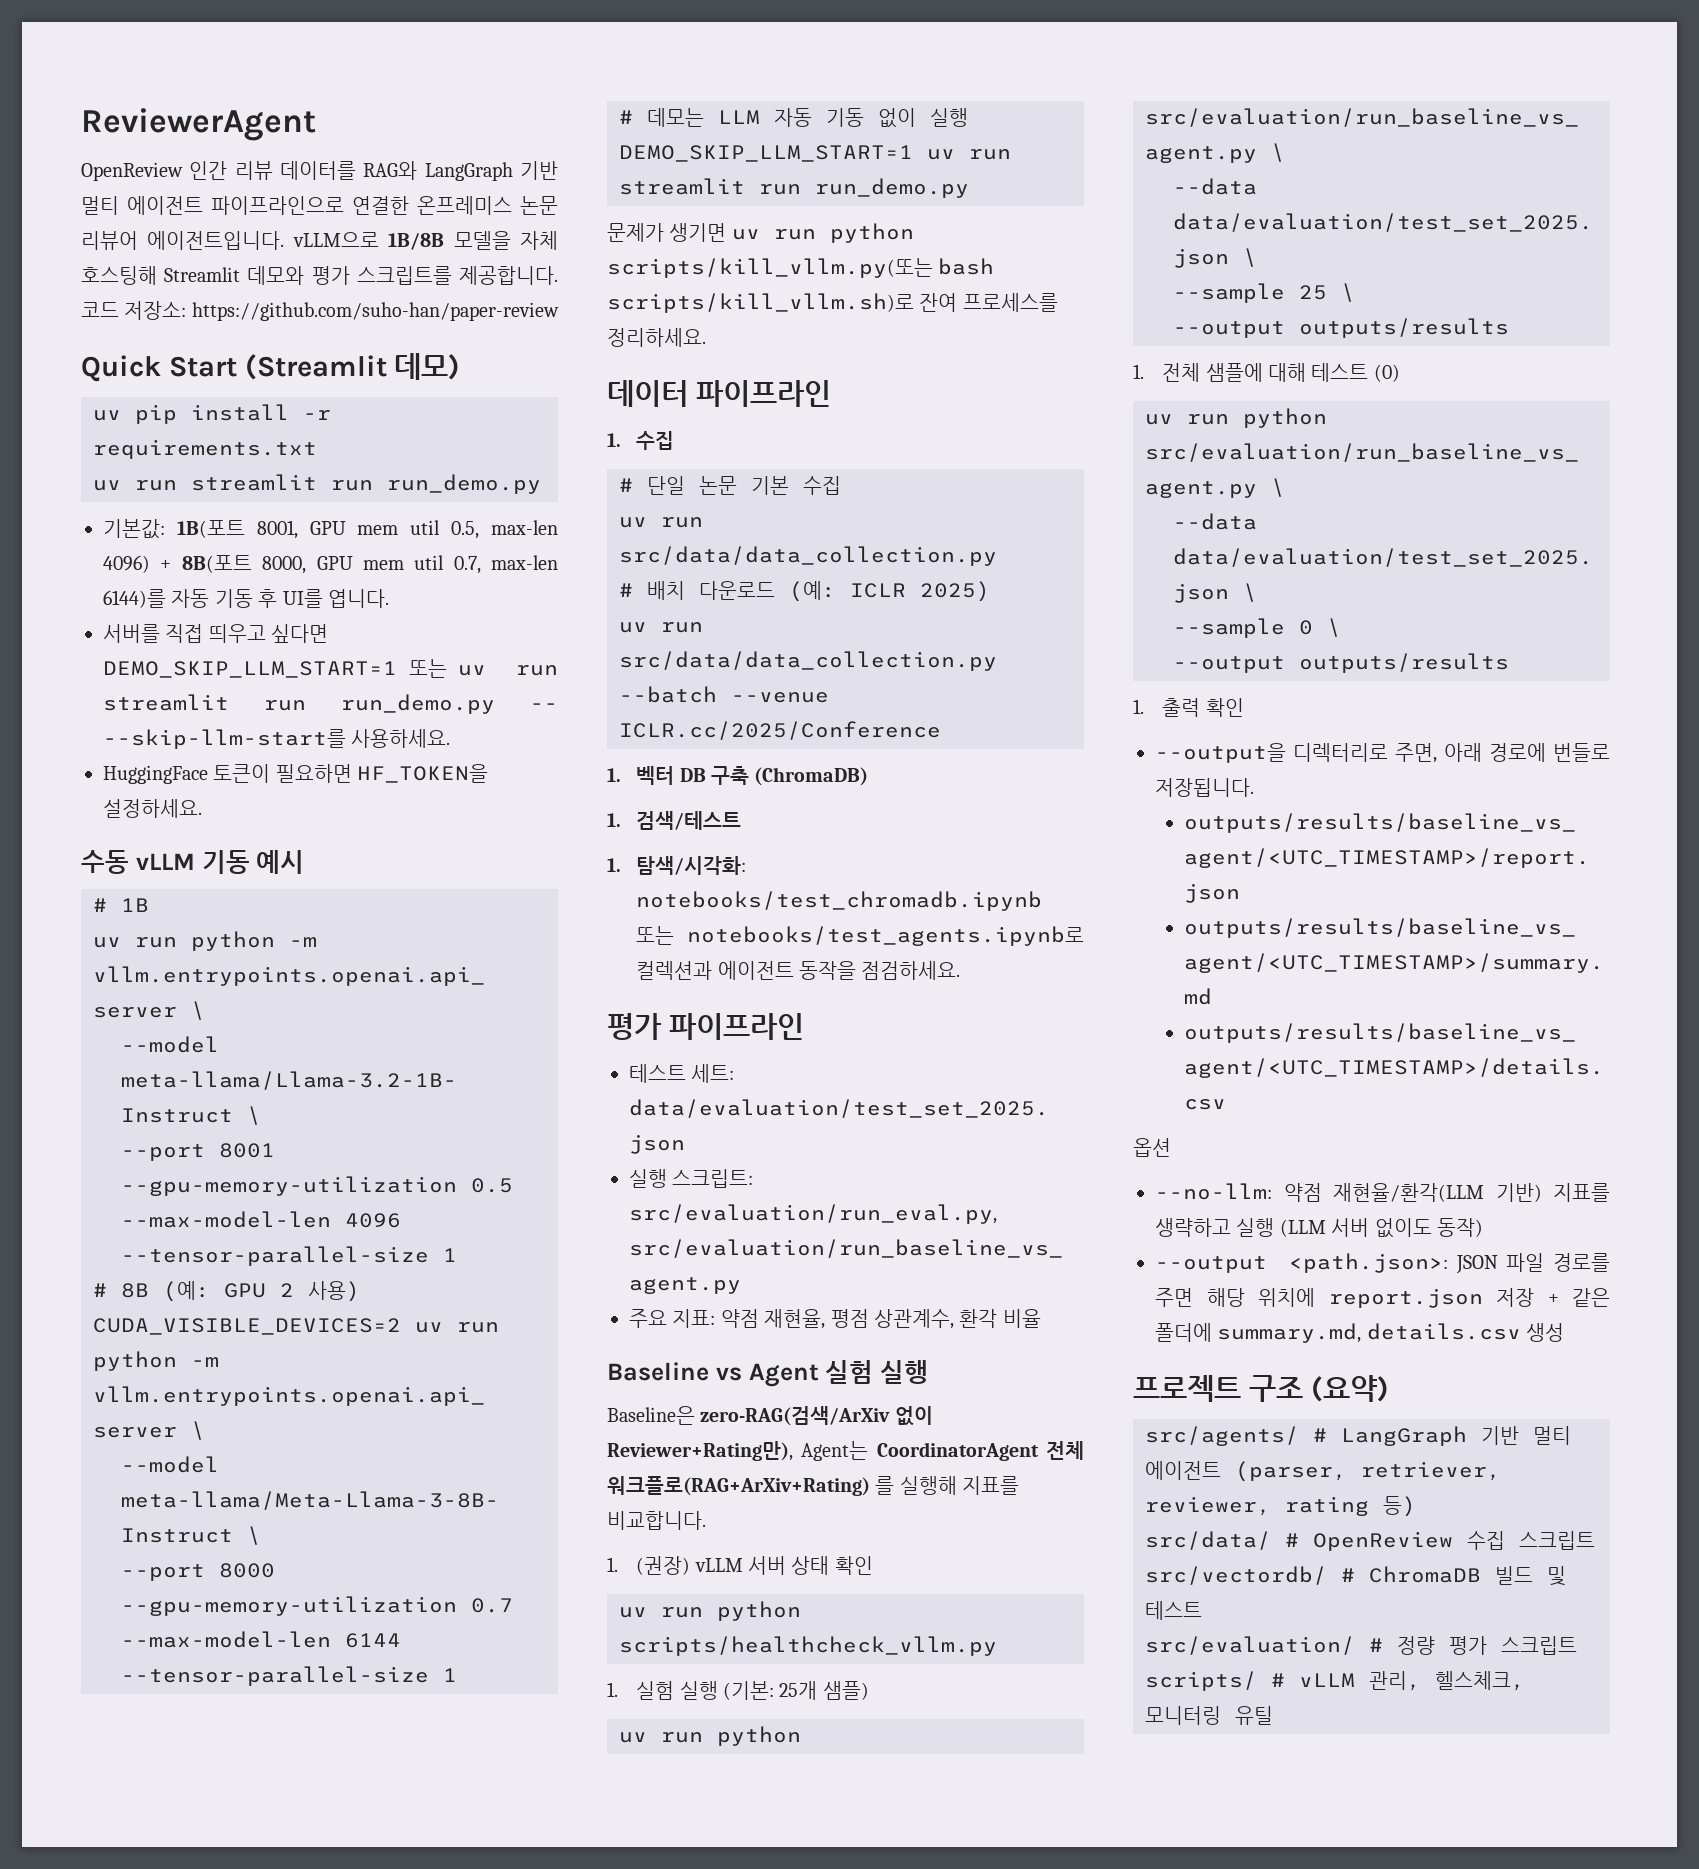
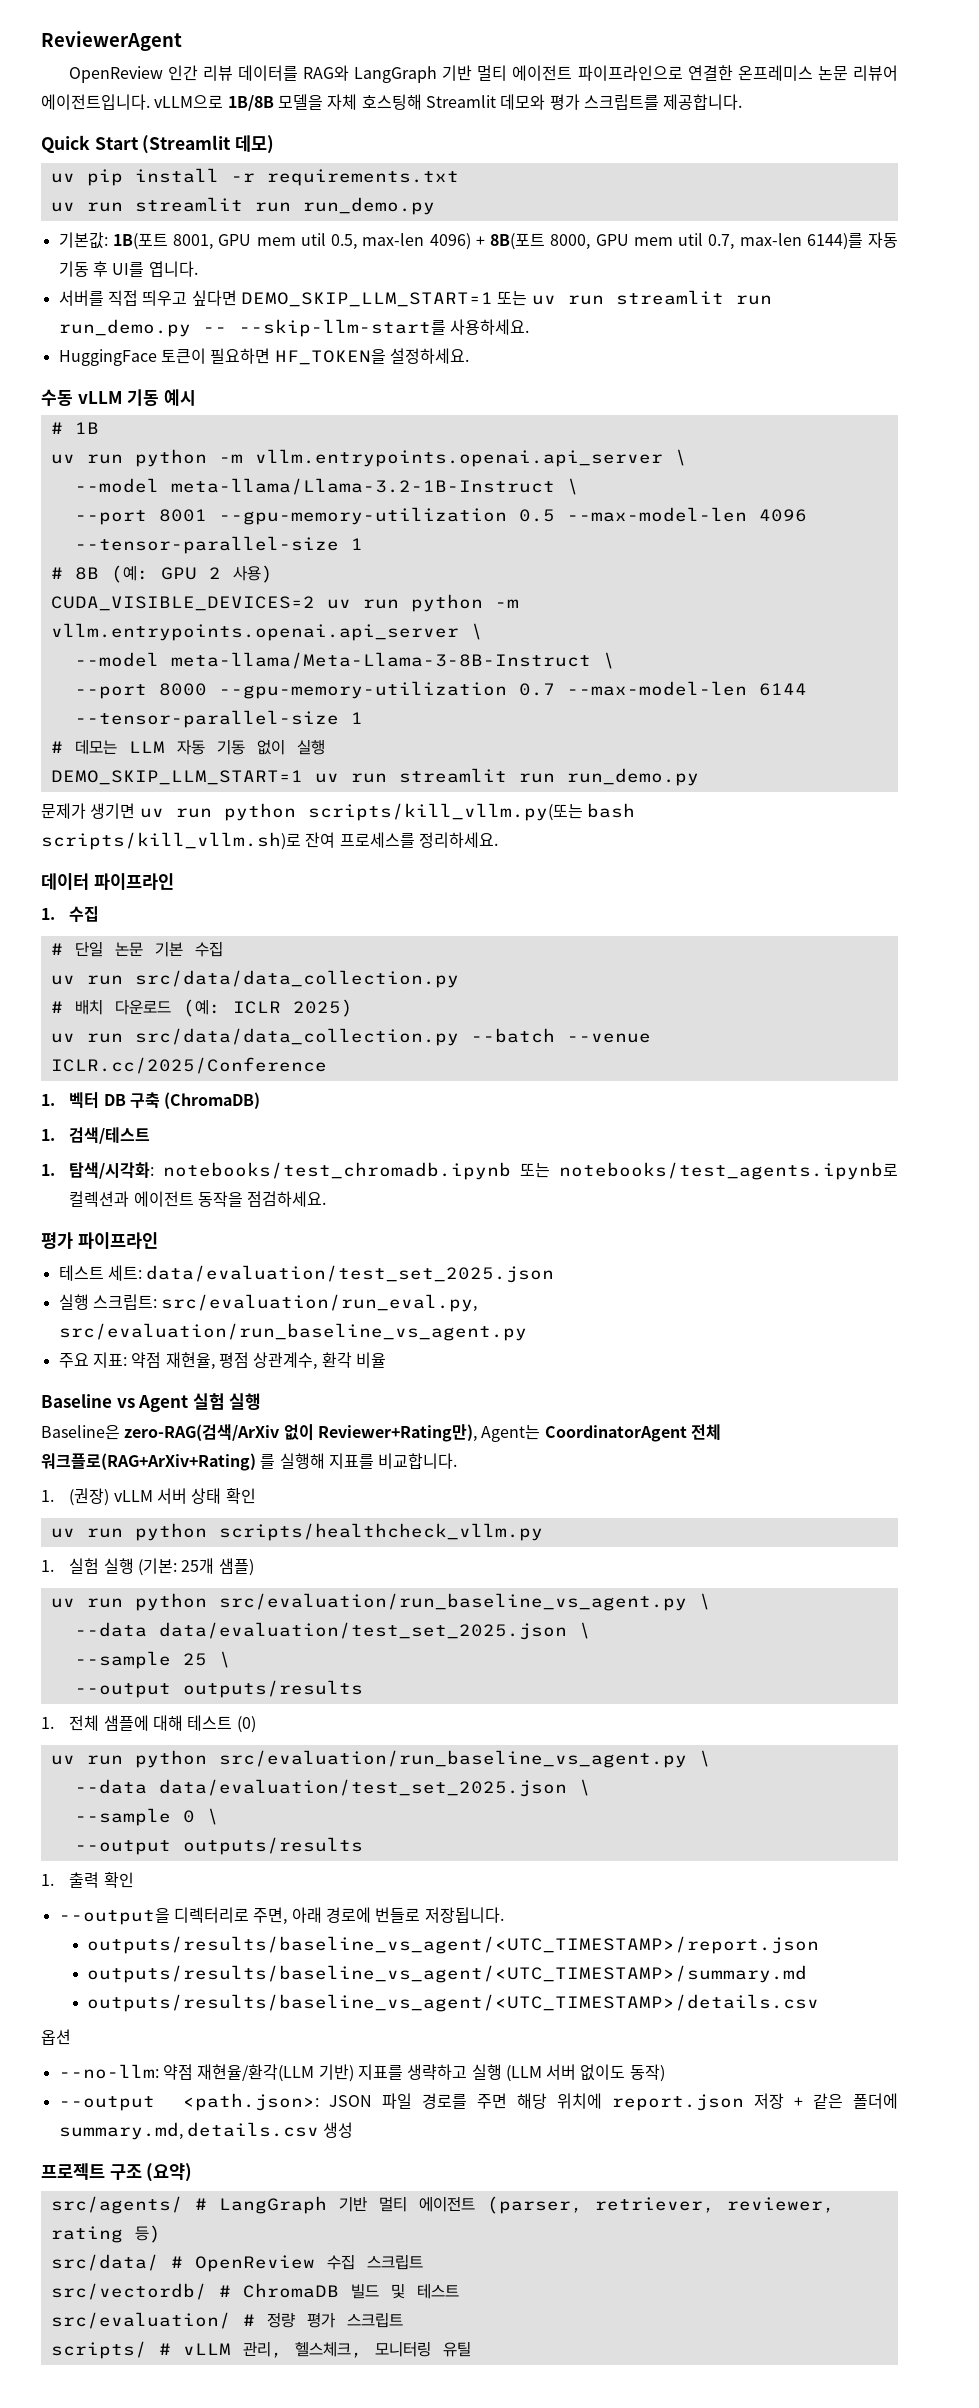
[81,301,559,321] 코드 저장소: https://github.com/suho-han/paper-review -> (743, 102) none

